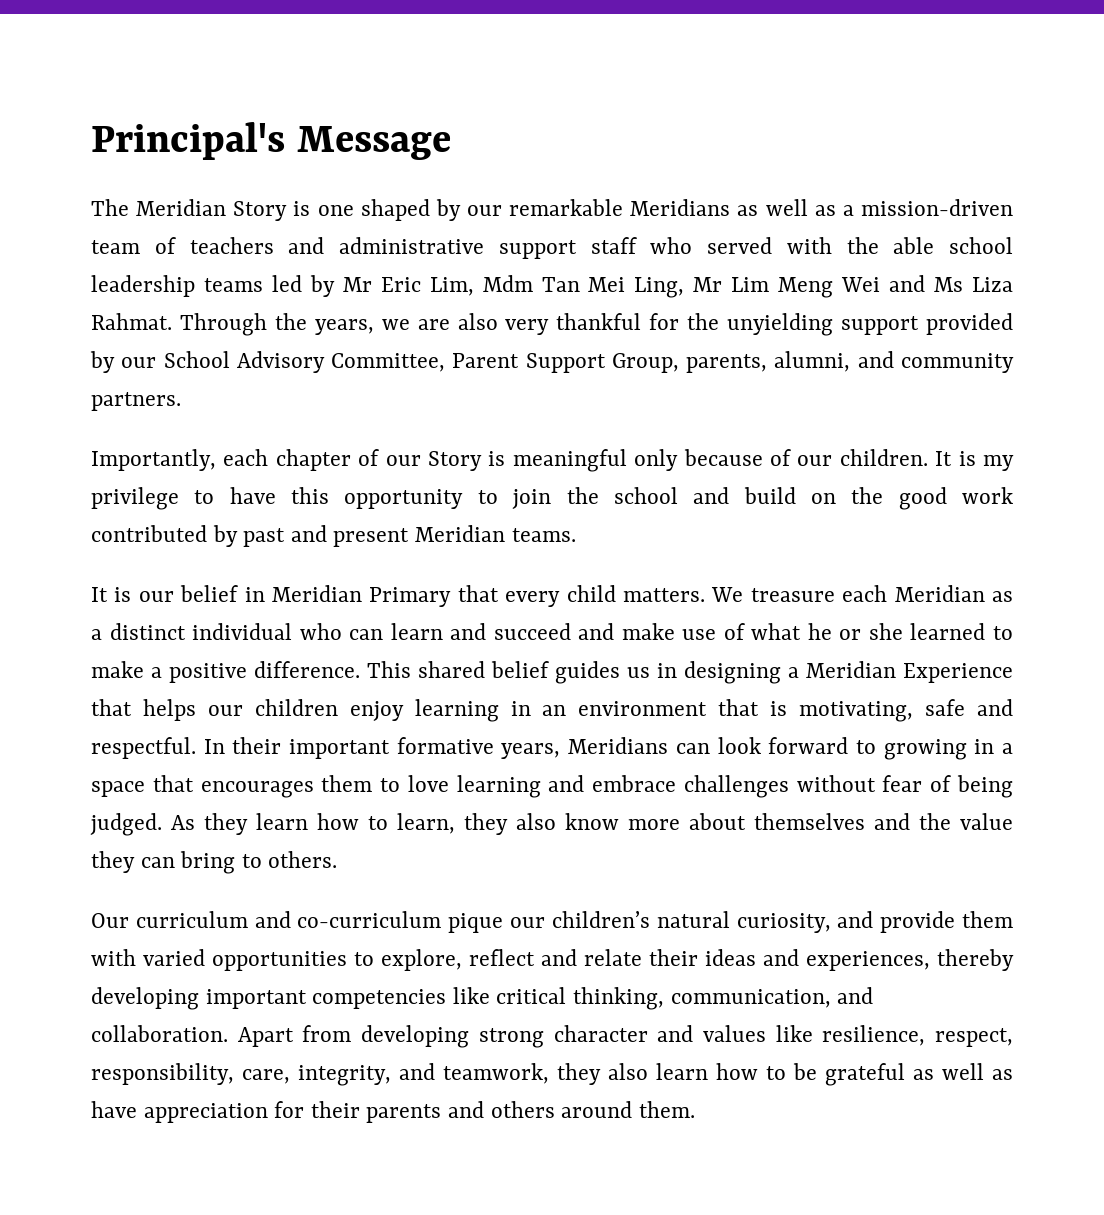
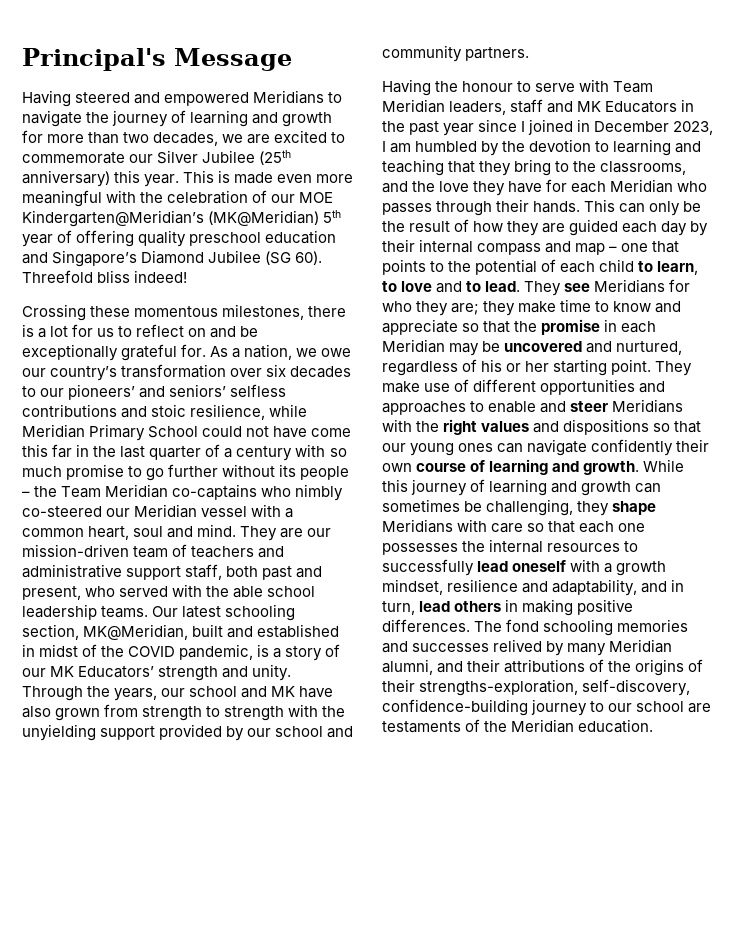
[91,199,854,221] The Meridian Story is one shaped by our remarkable Meridians as well as a -> [22,90,343,107] [22,110,333,127] [22,130,346,146] [22,150,292,165] [22,170,354,187] [22,190,334,207] [22,210,342,227] [22,230,337,247] [22,250,323,267] [22,270,188,283] [22,304,347,321] [22,324,259,338] [22,344,352,361] [22,364,352,381] [22,384,287,400] [22,404,308,420] [22,424,352,441] [22,444,347,461] [22,464,350,481] [22,484,344,501] [22,504,294,518] [22,524,332,541] Having steered and empowered Meridians to navigate the journey of learning and growth for more than two decades, we are excited to commemorate our Silver Jubilee (25th anniversary) this year. This is made even more meaningful with the celebration of our MOE Kindergarten@Meridian’s (MK@Meridian) 5th year of offering quality preschool education and Singapore’s Diamond Jubilee (SG 60). Threefold bliss indeed! // Crossing these momentous milestones, there is a lot for us to reflect on and be exceptionally grateful for. As a nation, we owe our country’s transformation over six decades to our pioneers’ and seniors’ selfless contributions and stoic resilience, while Meridian Primary School could not have come this far in the last quarter of a century with so much promise to go further without its people – the Team Meridian co-captains who nimbly co-steered our Meridian vessel with a common heart, soul and mind. They are our
[590,237,637,254] staff -> [185,564,323,580] [22,586,81,600] staff, both past and present,
[203,275,1014,298] [91,313,680,336] teams led by Mr Eric Lim, Mdm Tan Mei Ling, Mr Lim Meng Wei and Ms Liza Rahmat. Through the years, we are also very thankful for -> [101,604,296,621] [22,624,340,640] [22,644,341,661] [22,664,292,681] [22,686,334,701] [22,704,319,721] teams. Our latest schooling section, MK@Meridian, built and established in midst of the COVID pandemic, is a story of our MK Educators’ strength and unity. Through the years, our school and MK have also grown from strength to strength with
[163,351,1014,373] [91,392,181,411] [91,449,1014,472] [91,487,1014,510] [91,525,576,547] [91,585,1013,607] [91,623,1013,640] [91,661,1013,684] [91,699,1013,722] [91,737,1014,760] [91,775,1013,798] [90,813,1013,836] [91,851,338,874] [91,911,1014,933] [91,949,1014,971] [91,987,874,1010] [91,1025,1014,1048] [91,1063,1013,1086] [91,1101,695,1123] School Advisory Committee, Parent Support Group, parents, alumni, and community partners. // Importantly, each chapter of our Story is meaningful only because of our children. It is my privilege to have this opportunity to join the school and build on the good work contributed by past and present Meridian teams. // It is our belief in Meridian Primary that every child matters. We treasure each Meridian as a distinct individual who can learn and succeed and make use of what he or she learned to make a positive difference. This shared belief guides us in designing a Meridian Experience that helps our children enjoy learning in an environment that is motivating, safe and respectful. In their important formative years, Meridians can look forward to growing in a space that encourages them to love learning and embrace challenges without fear of being judged. As they learn how to learn, they also know more about themselves and the value they can bring to others. // Our curriculum and co-curriculum pique our children’s natural curiosity, and provide them with varied opportunities to explore, reflect and relate their ideas and experiences, thereby developing important competencies like critical thinking, communication, and collaboration. Apart from developing strong character and values like resilience, respect, responsibility, care, integrity, and teamwork, they also learn how to be grateful as well as have appreciation for their parents and others around them. -> [275,726,354,738] [382,45,530,62] [382,79,654,96] [382,99,695,115] [382,119,714,136] [382,139,702,156] [382,159,687,176] [382,179,708,196] [382,199,702,216] [382,219,709,236] [382,239,680,255] [382,259,699,275] [382,279,691,296] [382,299,682,316] [382,319,657,335] [382,339,683,356] [382,359,693,376] [382,379,666,395] [382,399,684,415] [382,419,702,435] [382,439,710,456] [382,459,685,475] [382,479,662,496] [382,499,657,516] [382,519,646,533] [382,539,639,555] [382,559,667,576] [382,579,685,596] [382,599,634,616] [382,619,689,636] [382,639,673,656] [382,659,704,676] [382,679,691,696] [382,699,712,716] [382,719,654,733] school and community partners. // Having the honour to serve with Team Meridian leaders, staff and MK Educators in the past year since I joined in December 2023, I am humbled by the devotion to learning and teaching that they bring to the classrooms, and the love they have for each Meridian who passes through their hands. This can only be the result of how they are guided each day by their internal compass and map – one that points to the potential of each child to learn, to love and to lead. They see Meridians for who they are; they make time to know and appreciate so that the promise in each Meridian may be uncovered and nurtured, regardless of his or her starting point. They make use of different opportunities and approaches to enable and steer Meridians with the right values and dispositions so that our young ones can navigate confidently their own course of learning and growth. While this journey of learning and growth can sometimes be challenging, they shape Meridians with care so that each one possesses the internal resources to successfully lead oneself with a growth mindset, resilience and adaptability, and in turn, lead others in making positive differences. The fond schooling memories and successes relived by many Meridian alumni, and their attributions of the origins of their strengths-exploration, self-discovery, confidence-building journey to our school are testaments of the Meridian education.

